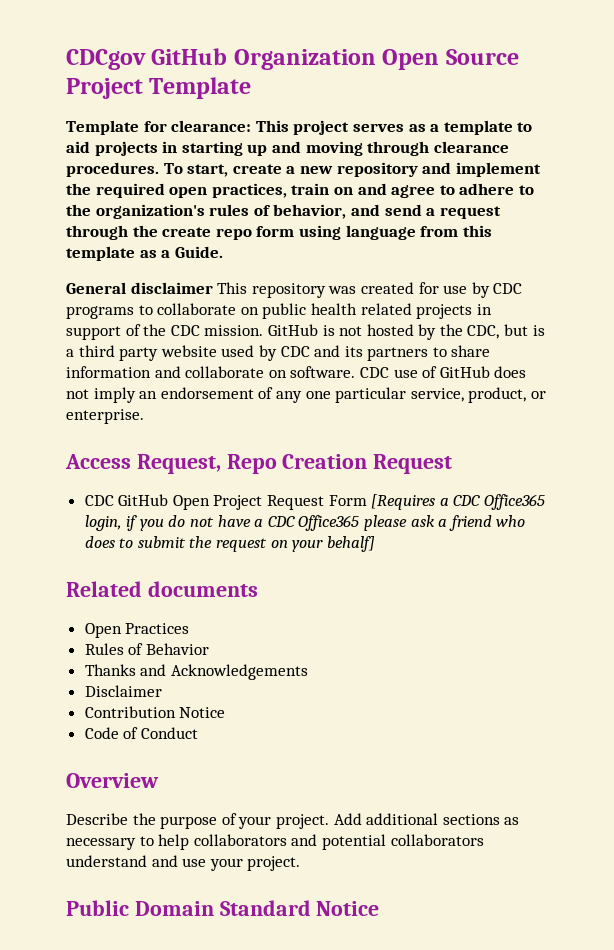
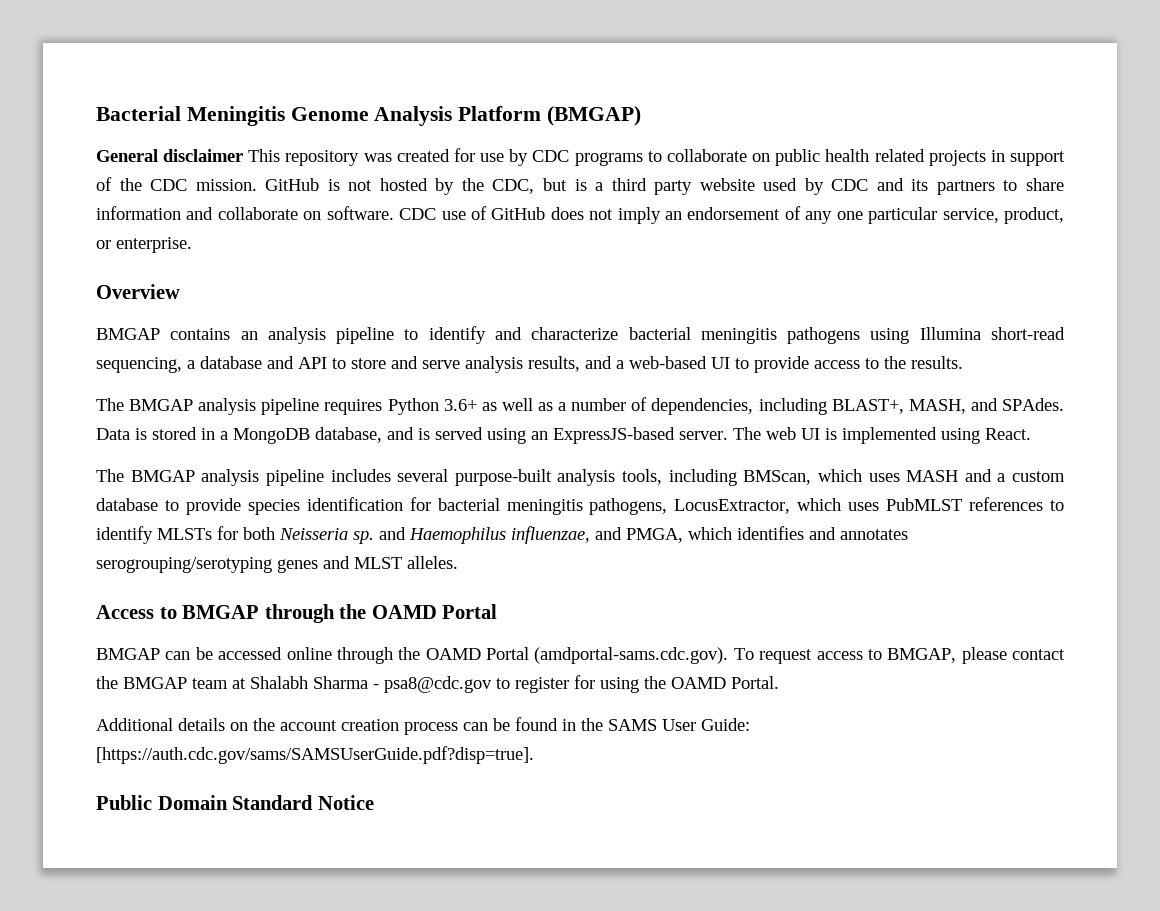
[66,48,519,70] [66,77,252,99] [66,120,533,135] [66,141,509,156] [66,162,541,177] [66,183,534,198] [66,204,501,219] [66,225,492,240] [66,246,223,261] CDCgov GitHub Organization Open Source Project Template // Template for clearance: This project serves as a template to aid projects in starting up and moving through clearance procedures. To start, create a new repository and implement the required open practices, train on and agree to adhere to the organization's rules of behavior, and send a request through the create repo form using language from this template as a Guide. -> [96,106,642,126] Bacterial Meningitis Genome Analysis Platform (BMGAP)
[65,454,453,474] [84,494,546,510] [84,515,526,531] [84,536,375,552] [66,581,258,597] [84,623,190,638] [84,643,209,655] [84,664,308,680] [84,685,162,697] [84,706,226,718] [84,727,198,739] [66,773,159,788] [66,813,520,829] [66,834,484,850] [66,855,301,871] Access Request, Repo Creation Request // CDC GitHub Open Project Request Form [Requires a CDC Office365 login, if you do not have a CDC Office365 please ask a friend who does to submit the request on your behalf] // Related documents // Open Practices // Rules of Behavior // Thanks and Acknowledgements // Disclaimer // Contribution Notice // Code of Conduct // Overview // Describe the purpose of your project. Add additional sections as necessary to help collaborators and potential collaborators understand and use your project. -> [96,284,180,299] [96,326,1066,344] [96,356,963,373] [96,397,1064,415] [96,427,1031,444] [96,469,1065,486] [96,497,1064,515] [96,526,908,544] [96,556,458,573] [96,604,498,623] [96,647,1065,664] [96,675,779,693] [96,717,750,735] [96,746,534,764] Overview // BMGAP contains an analysis pipeline to identify and characterize bacterial meningitis pathogens using Illumina short-read sequencing, a database and API to store and serve analysis results, and a web-based UI to provide access to the results. // The BMGAP analysis pipeline requires Python 3.6+ as well as a number of dependencies, including BLAST+, MASH, and SPAdes. Data is stored in a MongoDB database, and is served using an ExpressJS-based server. The web UI is implemented using React. // The BMGAP analysis pipeline includes several purpose-built analysis tools, including BMScan, which uses MASH and a custom database to provide species identification for bacterial meningitis pathogens, LocusExtractor, which uses PubMLST references to identify MLSTs for both Neisseria sp. and Haemophilus influenzae, and PMGA, which identifies and annotates serogrouping/serotyping genes and MLST alleles. // Access to BMGAP through the OAMD Portal // BMGAP can be accessed online through the OAMD Portal (amdportal-sams.cdc.gov). To request access to BMGAP, please contact the BMGAP team at Shalabh Sharma - psa8@cdc.gov to register for using the OAMD Portal. // Additional details on the account creation process can be found in the SAMS User Guide: [https://auth.cdc.gov/sams/SAMSUserGuide.pdf?disp=true].

